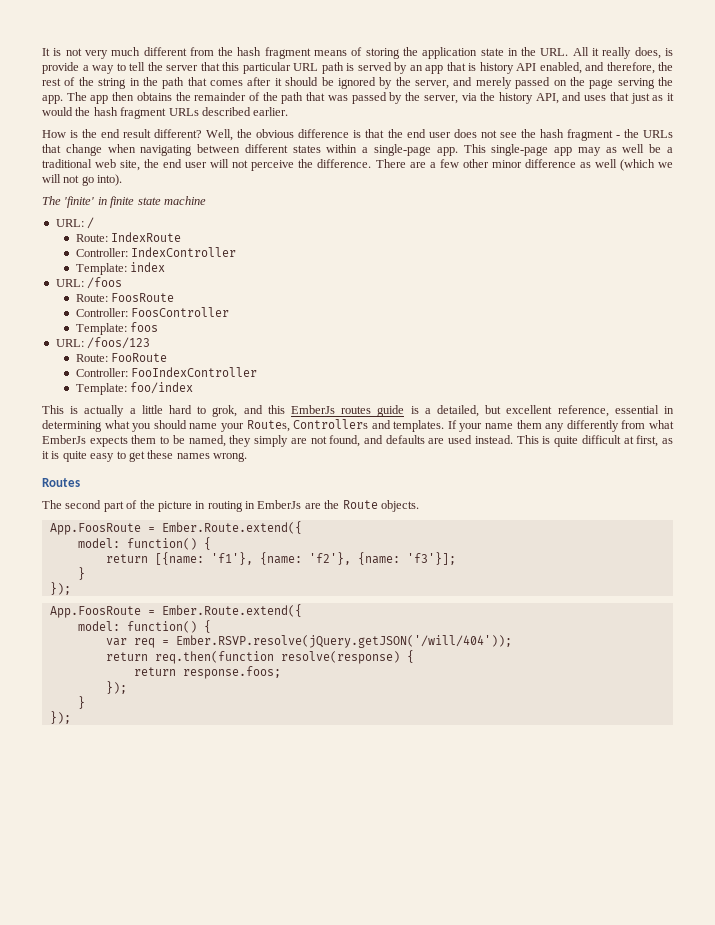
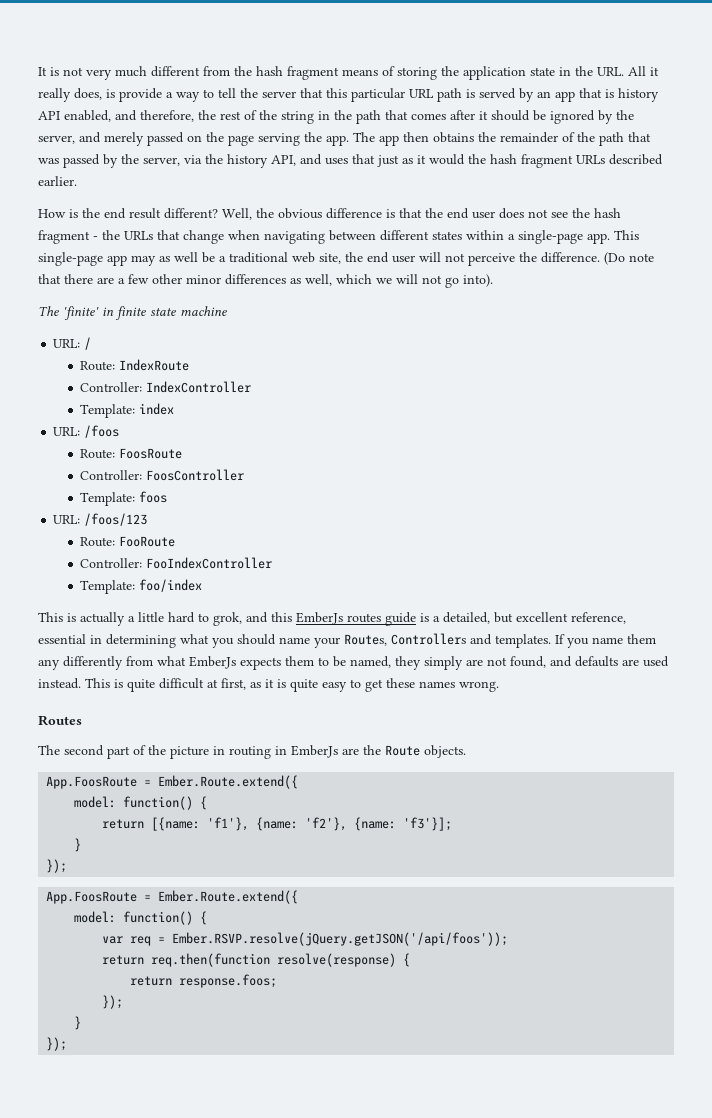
[375,159,406,168] There -> [604,252,654,265] [38,274,93,284] (Do note that there
[524,159,655,171] difference as well (which -> [225,274,372,286] differences as well, which
[459,423,483,432] your -> [567,638,589,648] you
[175,635,512,648] Ember.RSVP.resolve(jQuery.getJSON('/will/404')); -> [172,932,509,946] Ember.RSVP.resolve(jQuery.getJSON('/api/foos'));

